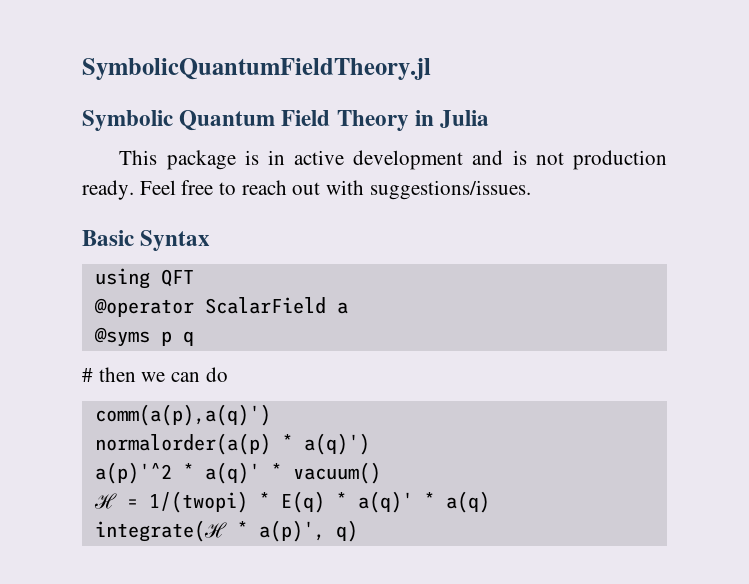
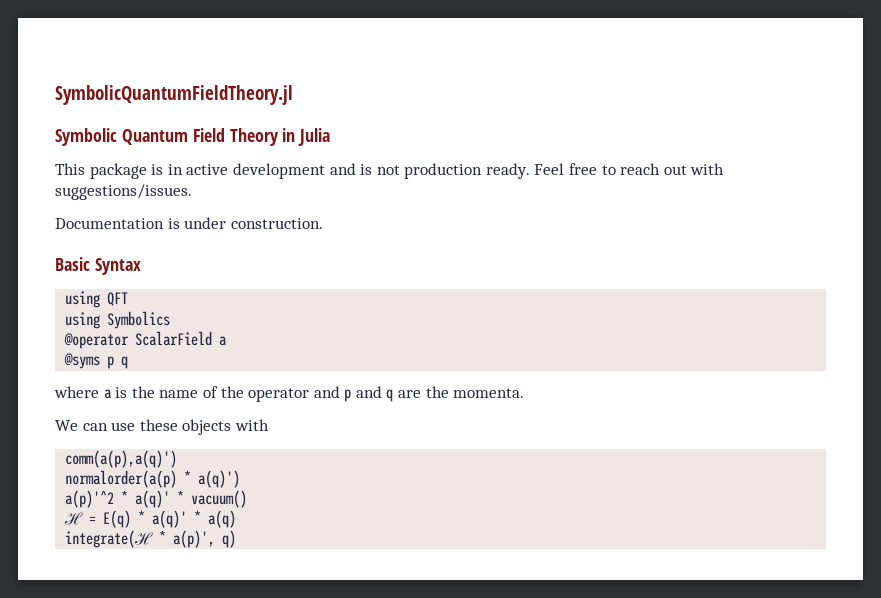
(531, 190) none -> [55,217,323,229] // Documentation is under construction.
(194, 278) none -> [65,311,171,329] // using Symbolics
[82,367,228,382] # then we can do -> [54,386,525,402] [55,419,269,435] where a is the name of the operator and p and q are the momenta. // We can use these objects with
[148,491,270,513] 1/(twopi) * -> (97, 520) none

